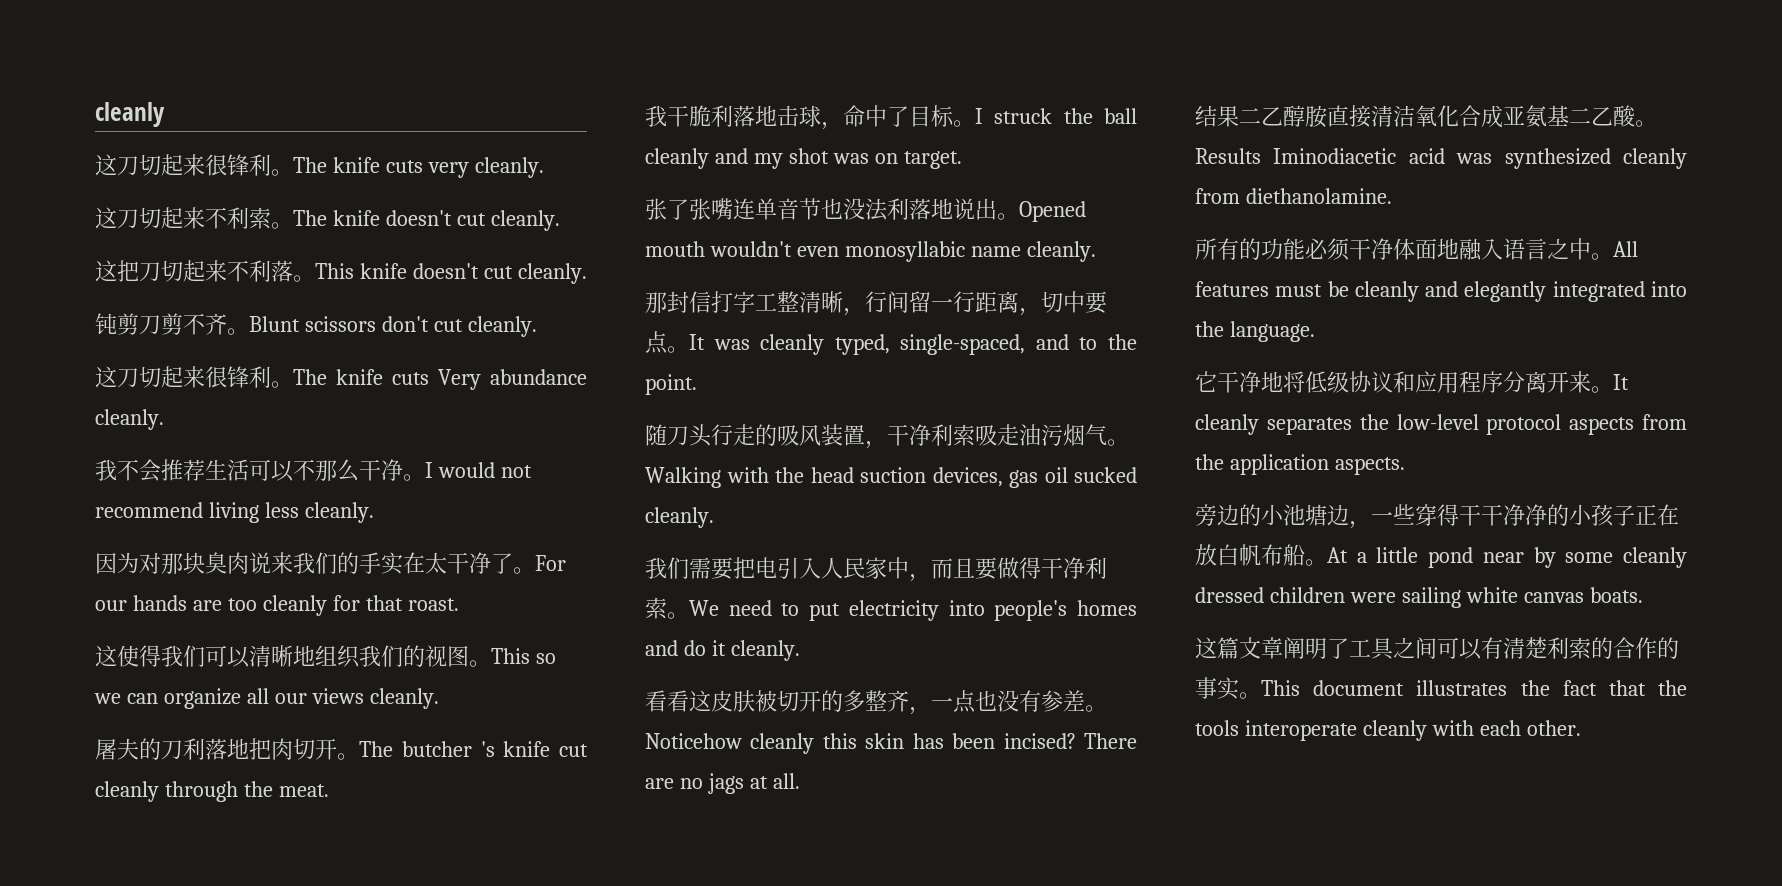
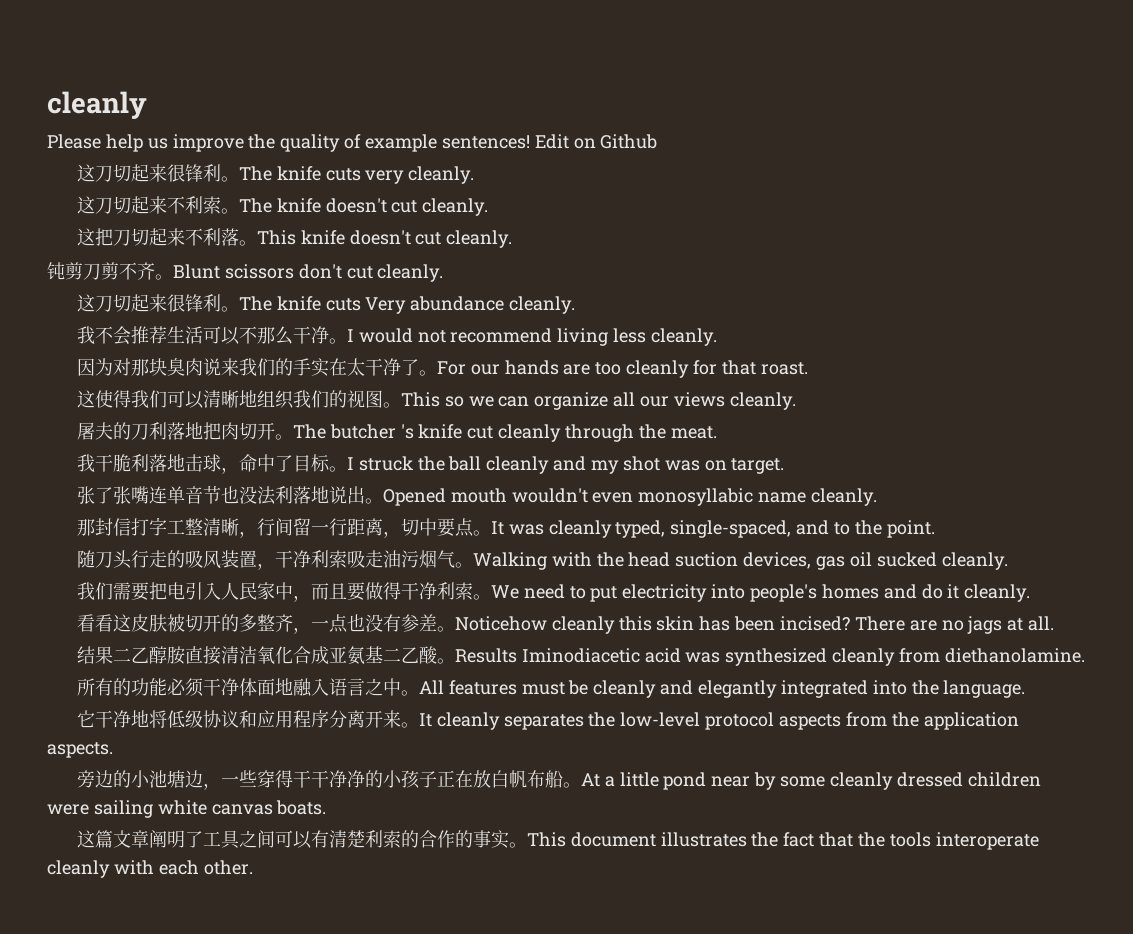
[95,102,165,127] cleanly -> [47,91,147,119] [47,134,658,152] cleanly // Please help us improve the quality of example sentences! Edit on Github

